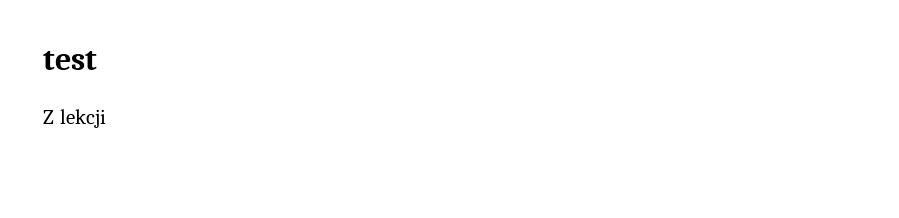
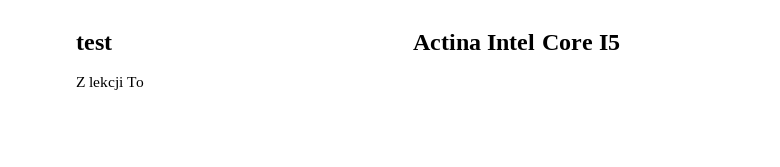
(106, 118) none -> [127,77,145,87] [413,34,621,50] To // Actina Intel Core I5

